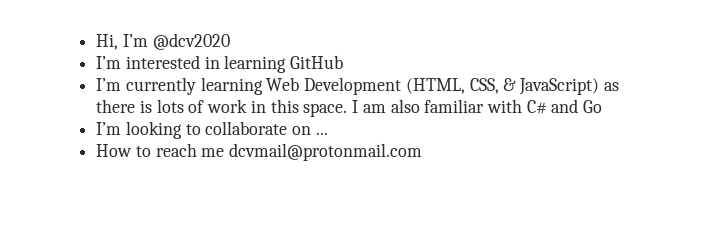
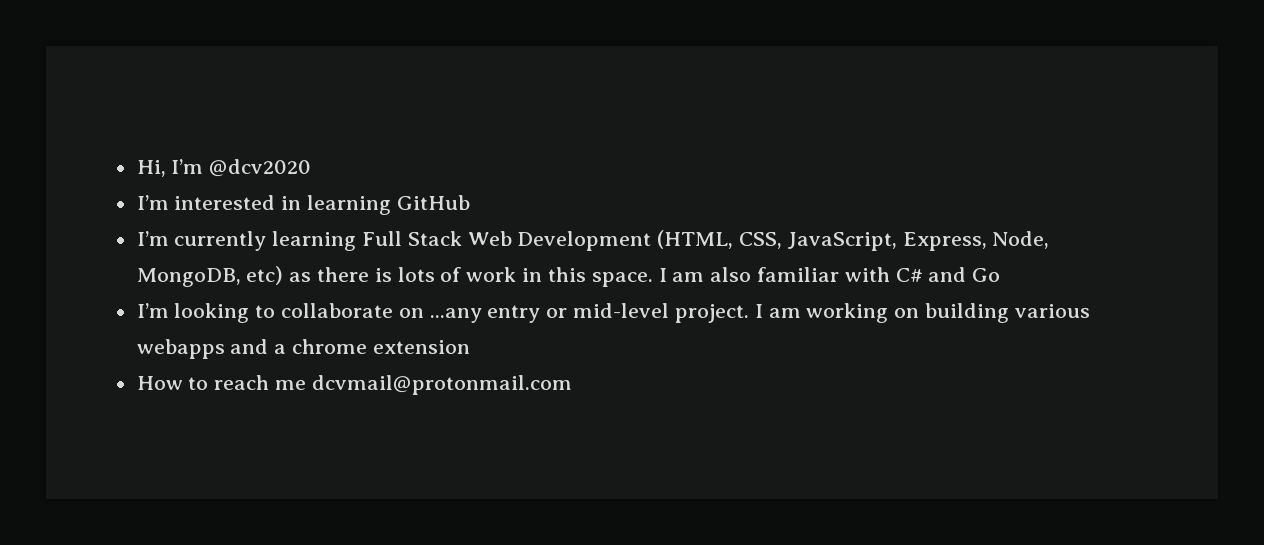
(263, 86) none -> [362,231,462,246] Full Stack
[503,78,600,95] & JavaScript) -> [787,231,1050,251] [136,266,284,287] JavaScript, Express, Node, MongoDB, etc)
[315,132,328,135] ... -> [429,303,1090,323] [136,339,470,359] ...any entry or mid-level project. I am working on building various webapps and a chrome extension

